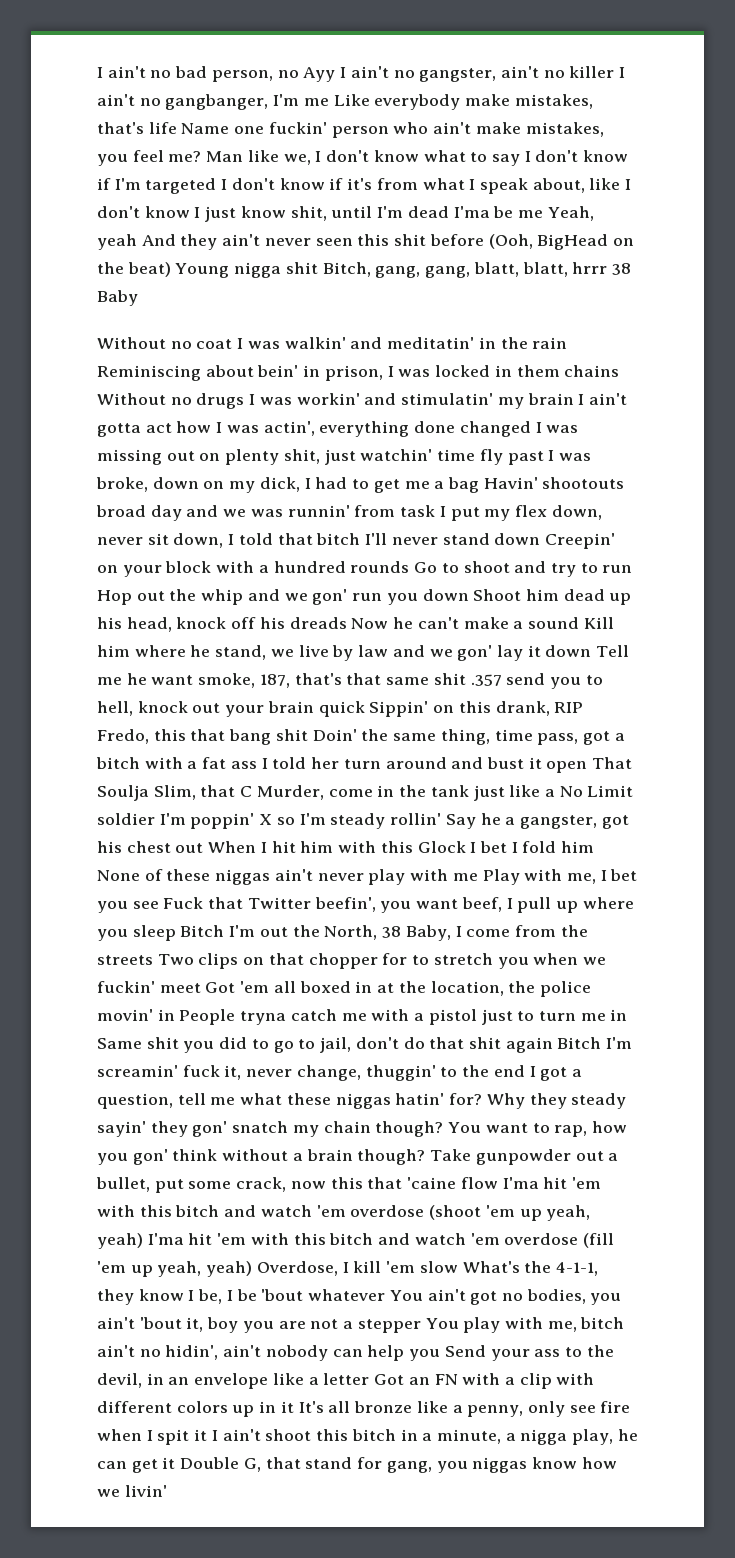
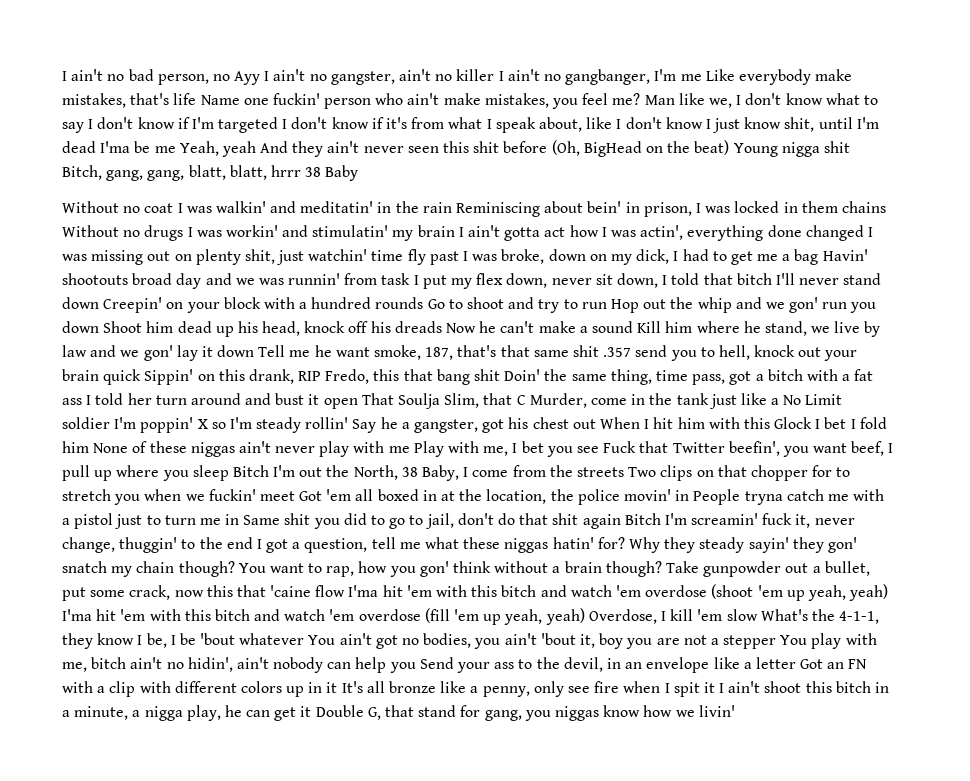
[488,234,533,249] (Ooh, -> [551,140,580,156] (Oh,

